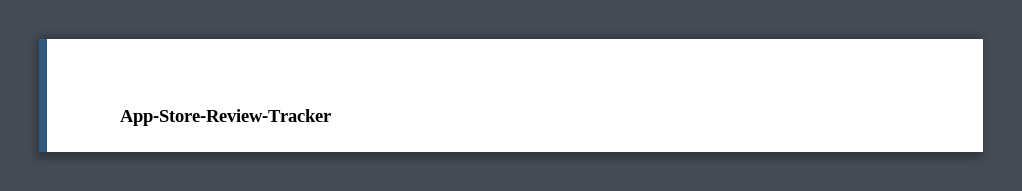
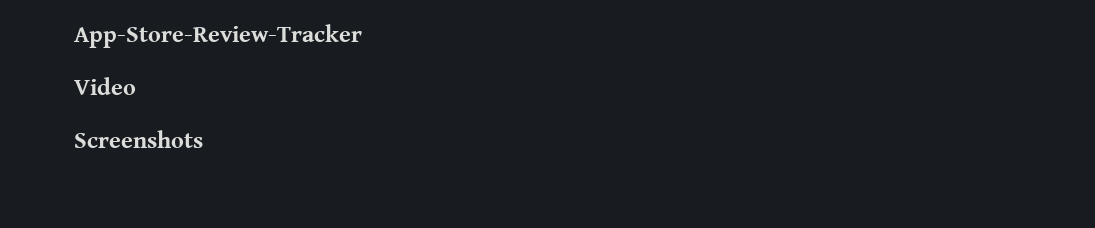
(331, 117) none -> [74,77,136,95] [74,130,203,148] // Video // Screenshots

